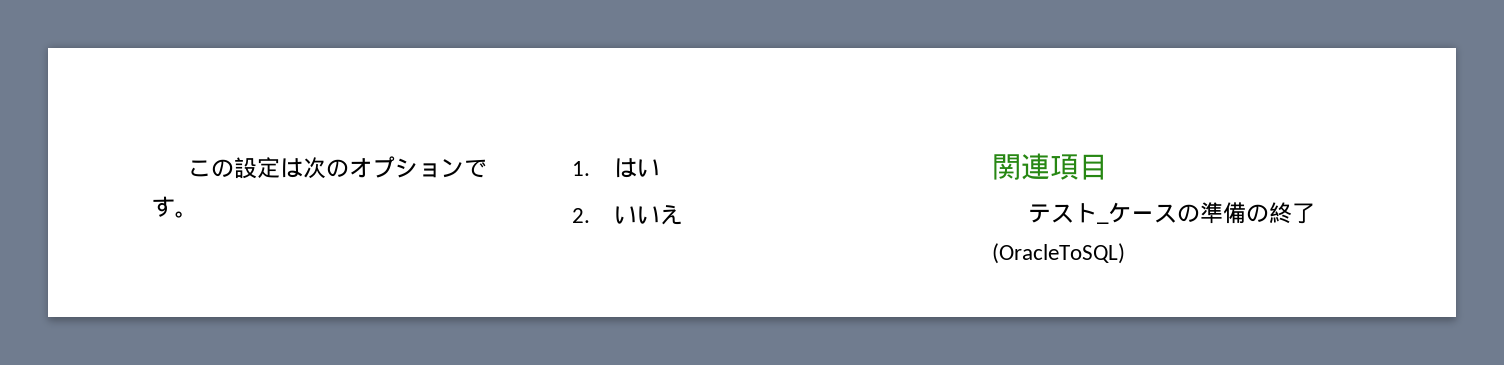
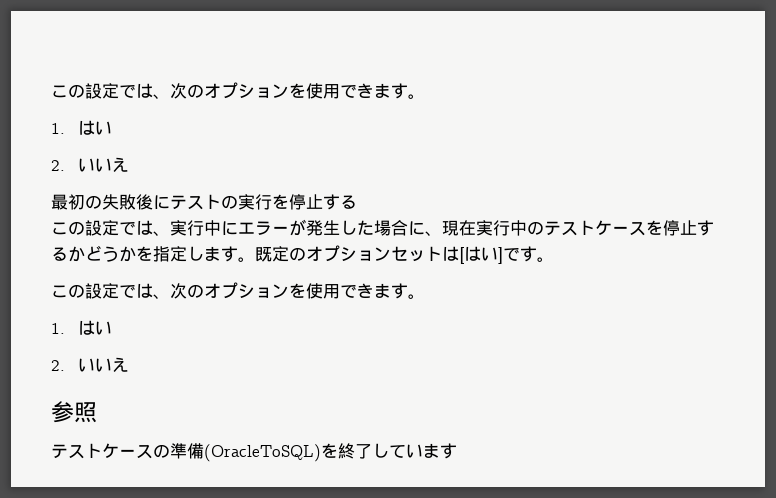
[187,156,487,179] [152,196,198,218] [572,158,661,178] [572,205,684,225] [992,153,1108,180] [1027,203,1109,224] この設定は次のオプションです。 // 1.はい // 2.いいえ // 関連項目 // テスト_ -> [51,82,425,99] [51,120,113,135] [51,157,130,172] [51,194,357,210] [51,219,714,236] [51,245,554,264] [51,282,425,299] [51,320,113,335] [51,357,130,372] [51,401,97,423] [51,443,102,459] この設定では、次のオプションを使用できます。 // 1.はい // 2.いいえ // 最初の失敗後にテストの実行を停止する // この設定では、実行中にエラーが発生した場合に、現在実行中のテストケースを停止するかどうかを指定します。既定のオプションセットは[はい]です。 // この設定では、次のオプションを使用できます。 // 1.はい // 2.いいえ // 参照 // テスト
[1245,202,1315,224] [992,243,1125,264] の終了(OracleToSQL) -> [204,443,457,462] (OracleToSQL)を終了しています

